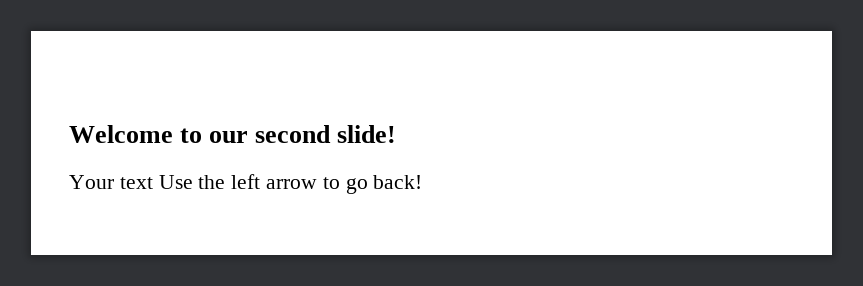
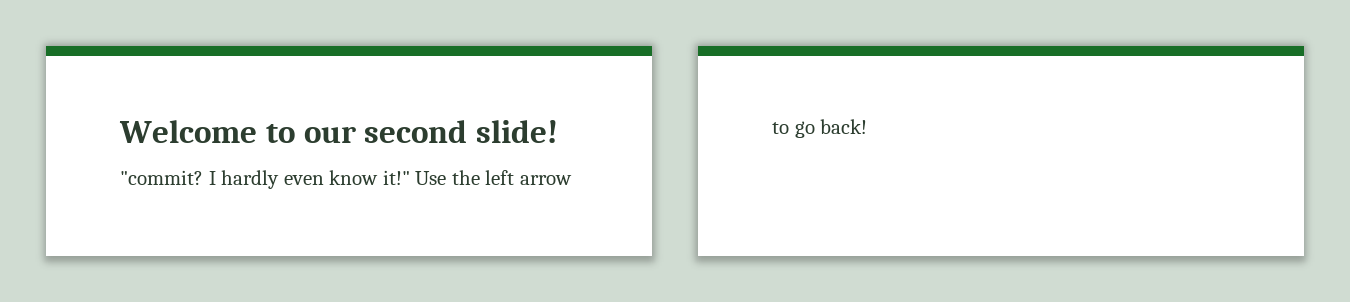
[69,175,153,189] Your text -> [120,170,410,189] "commit? I hardly even know it!"

